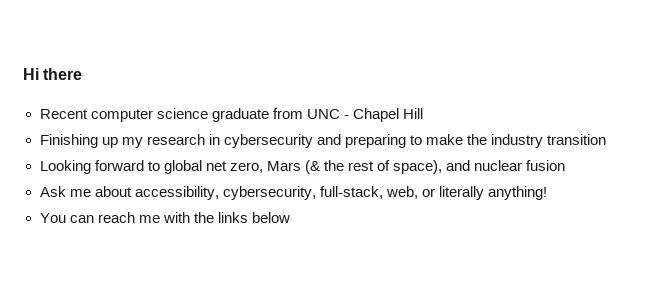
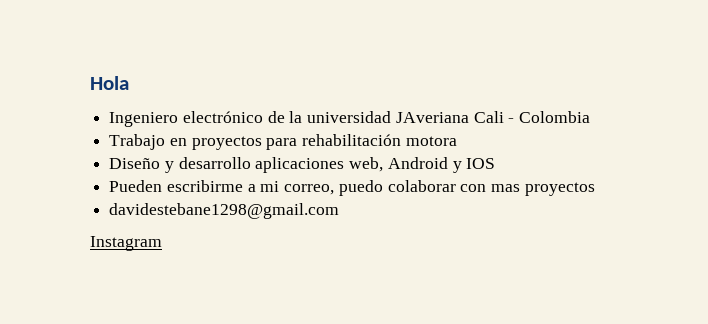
[23,68,83,80] [39,108,423,122] [39,134,607,148] [39,160,566,174] [39,186,547,200] [39,212,290,223] Hi there // Recent computer science graduate from UNC - Chapel Hill // Finishing up my research in cybersecurity and preparing to make the industry transition // Looking forward to global net zero, Mars (& the rest of space), and nuclear fusion // Ask me about accessibility, cybersecurity, full-stack, web, or literally anything! // You can reach me with the links below -> [90,76,129,90] [109,111,591,127] [109,134,457,150] [109,157,496,173] [109,180,595,196] [109,203,340,219] [90,236,162,251] Hola // Ingeniero electrónico de la universidad JAveriana Cali - Colombia // Trabajo en proyectos para rehabilitación motora // Diseño y desarrollo aplicaciones web, Android y IOS // Pueden escribirme a mi correo, puedo colaborar con mas proyectos // davidestebane1298@gmail.com // Instagram

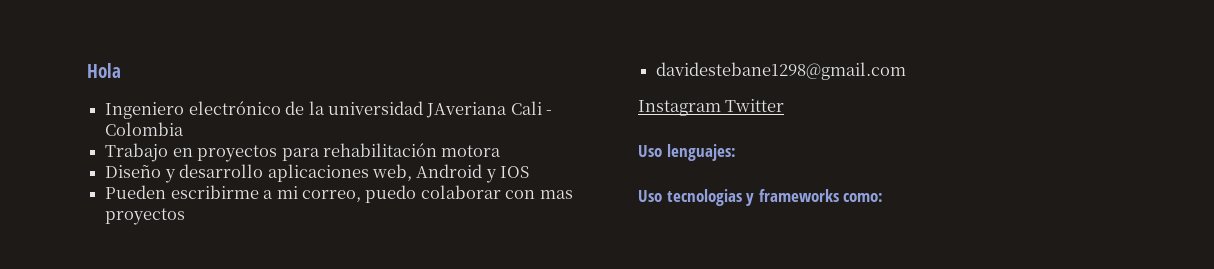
(162, 243) none -> [725,99,785,112] [638,144,736,161] [638,189,884,206] Twitter // Uso lenguajes: // Uso tecnologias y frameworks como:

